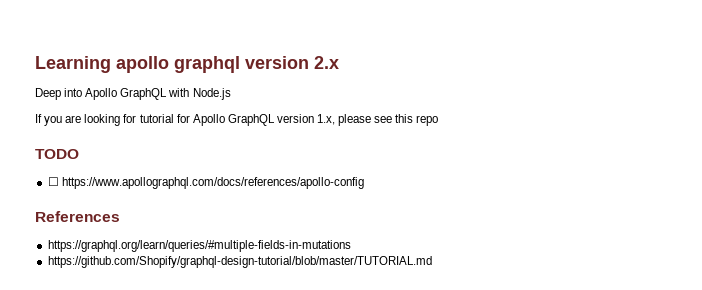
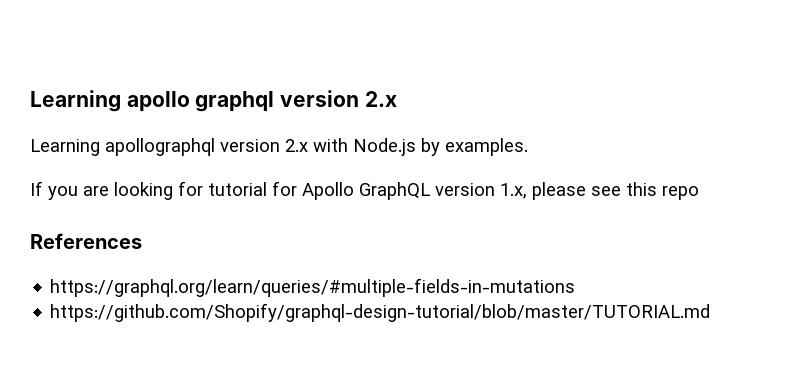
[35,88,168,100] Deep into Apollo GraphQL -> [30,138,308,156] Learning apollographql version 2.x
(231, 94) none -> [421,138,528,156] by examples.
[35,149,79,159] [47,177,364,189] // TODO // ☐ https://www.apollographql.com/docs/references/apollo-config -> (699, 193) none

